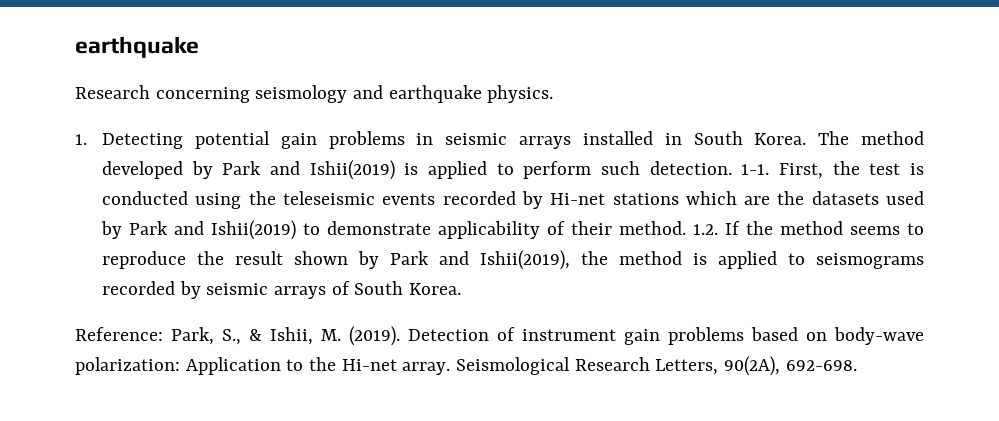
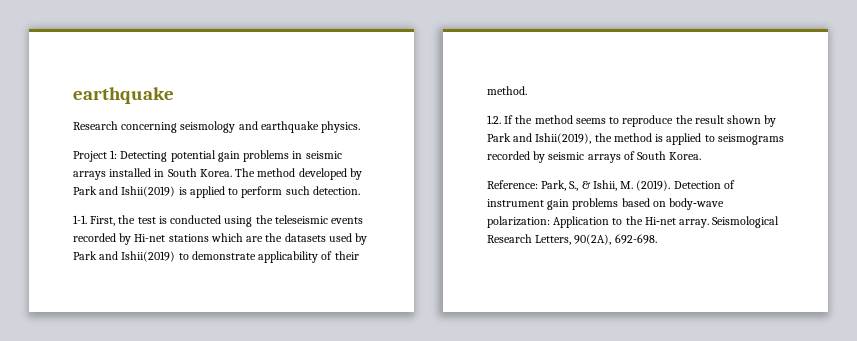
[75,134,87,145] 1. -> [73,150,118,162] Project 1:
(732, 168) none -> (360, 190) //
(687, 228) none -> (527, 90) //

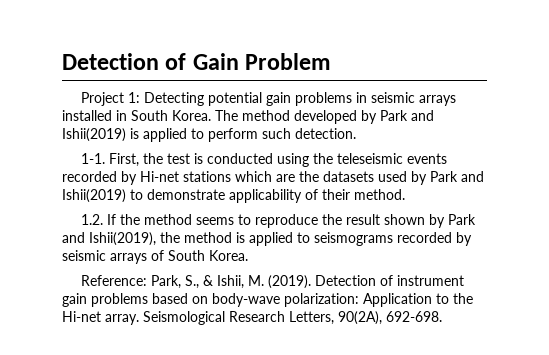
[73,87,174,104] [73,121,361,133] earthquake // Research concerning seismology and earthquake physics. -> [62,53,332,70] Detection of Gain Problem

